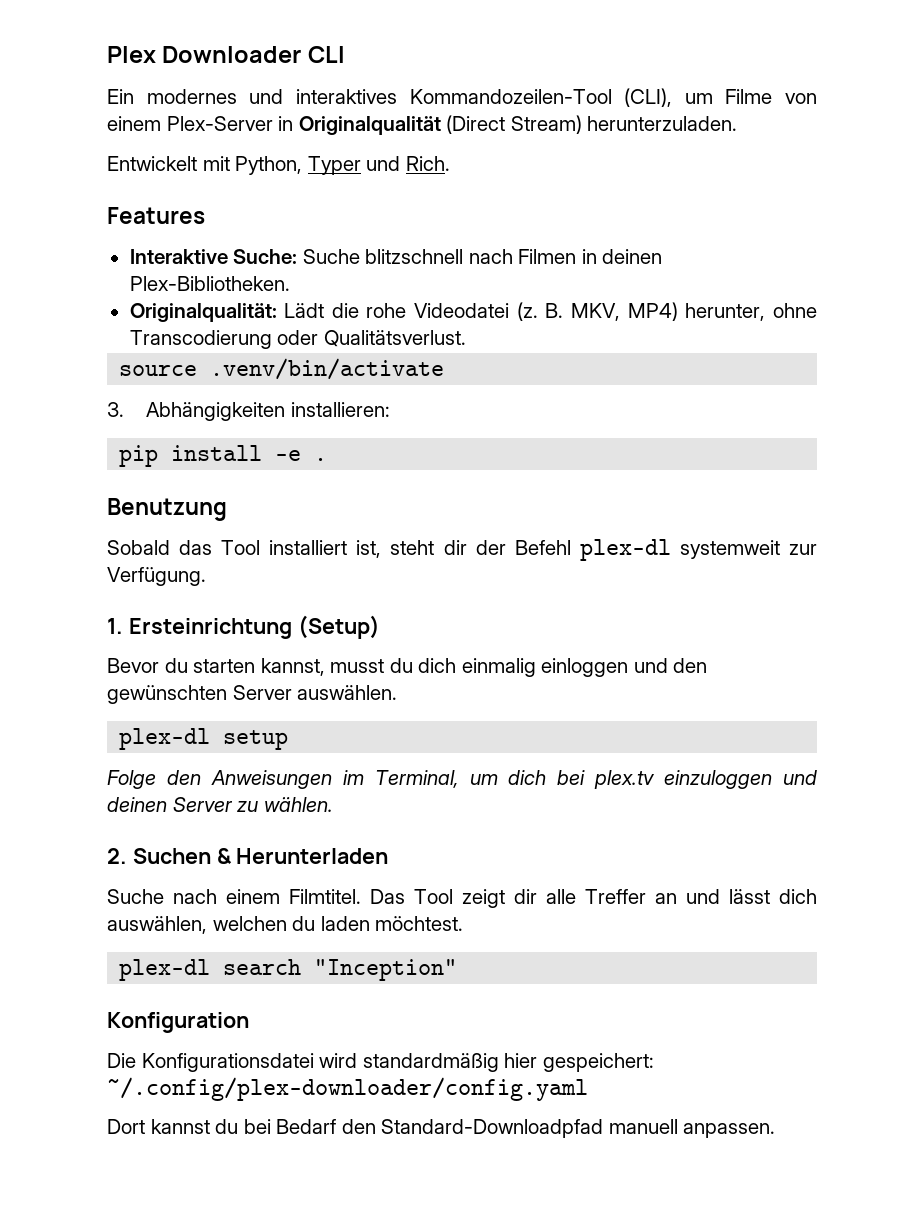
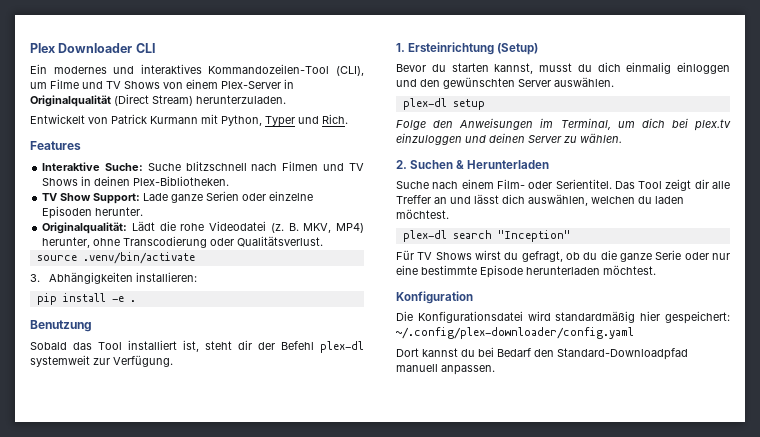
(773, 96) none -> [82,81,160,89] und TV Shows
(197, 163) none -> [88,114,198,124] von Patrick Kurmann
(577, 256) none -> [323,163,364,171] [42,178,79,186] und TV Shows
(290, 283) none -> [42,191,314,204] [42,206,144,219] // TV Show Support: Lade ganze Serien oder einzelne Episoden herunter.
[289,889,361,904] Filmtitel. -> [496,179,612,189] Film- oder Serientitel.
(458, 970) none -> [396,250,730,262] [396,265,656,278] // Für TV Shows wirst du gefragt, ob du die ganze Serie oder nur eine bestimmte Episode herunterladen möchtest.

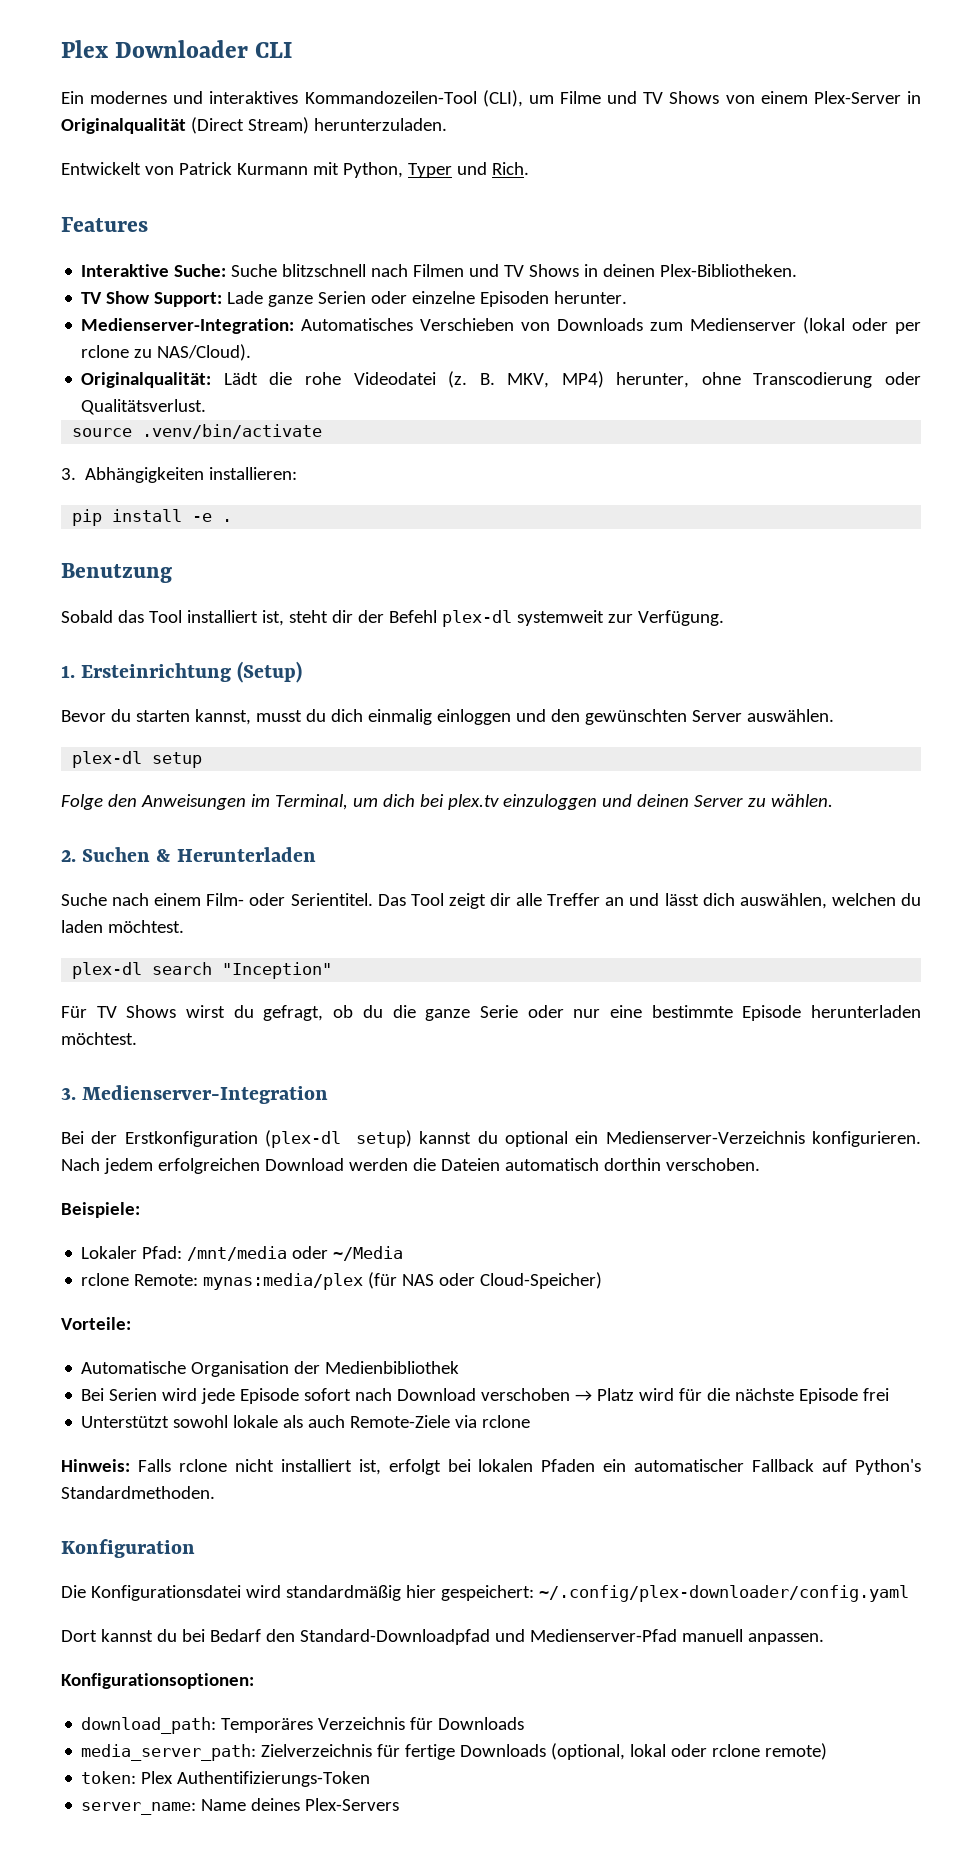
(144, 211) none -> [81,317,921,334] [81,344,252,361] // Medienserver-Integration: Automatisches Verschieben von Downloads zum Medienserver (lokal oder per rclone zu NAS/Cloud).
(656, 270) none -> [61,1085,329,1104] [61,1130,921,1148] [61,1158,760,1174] [61,1202,140,1218] [81,1246,404,1261] [81,1272,603,1290] [61,1317,131,1330] [81,1361,460,1377] [81,1388,890,1404] [81,1415,531,1428] [61,1459,922,1475] [61,1486,215,1499] // 3. Medienserver-Integration // Bei der Erstkonfiguration (plex-dl setup) kannst du optional ein Medienserver-Verzeichnis konfigurieren. Nach jedem erfolgreichen Download werden die Dateien automatisch dorthin verschoben. // Beispiele: // Lokaler Pfad: /mnt/media oder ~/Media // rclone Remote: mynas:media/plex (für NAS oder Cloud-Speicher) // Vorteile: // Automatische Organisation der Medienbibliothek // Bei Serien wird jede Episode sofort nach Download verschoben → Platz wird für die nächste Episode frei // Unterstützt sowohl lokale als auch Remote-Ziele via rclone // Hinweis: Falls rclone nicht installiert ist, erfolgt bei lokalen Pfaden ein automatischer Fallback auf Python's Standardmethoden.
(688, 354) none -> [494,1629,677,1642] und Medienserver-Pfad
(495, 370) none -> [61,1673,254,1689] [81,1717,525,1734] [81,1743,828,1761] [81,1771,371,1787] [81,1798,400,1815] // Konfigurationsoptionen: // download_path: Temporäres Verzeichnis für Downloads // media_server_path: Zielverzeichnis für fertige Downloads (optional, lokal oder rclone remote) // token: Plex Authentifizierungs-Token // server_name: Name deines Plex-Servers

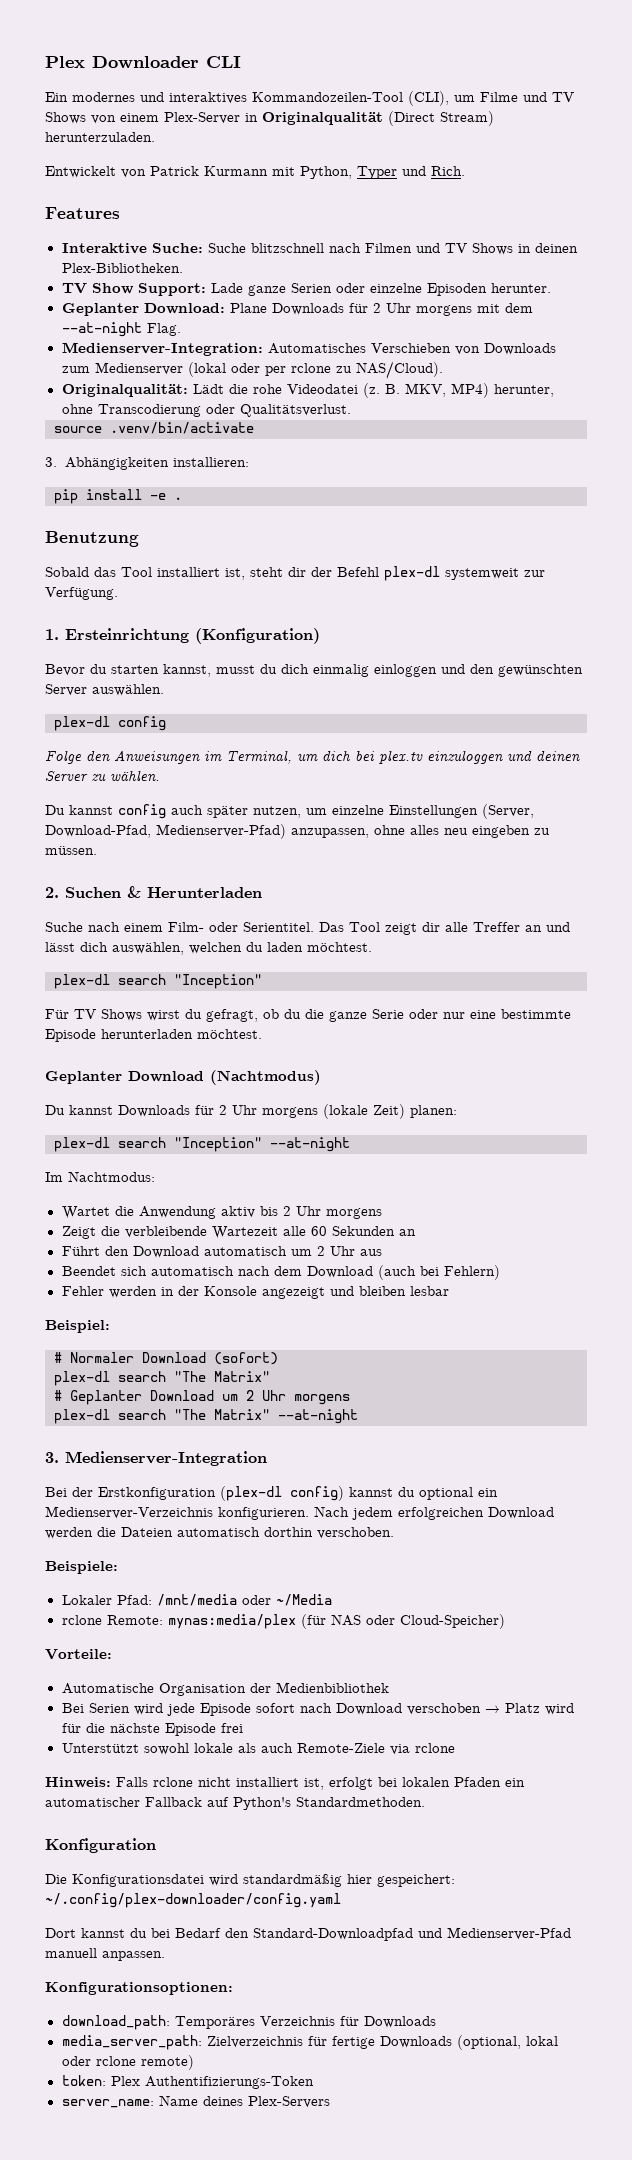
(628, 297) none -> [61,303,533,316] [61,322,181,337] // Geplanter Download: Plane Downloads für 2 Uhr morgens mit dem --at-night Flag.
[237,661,303,683] (Setup) -> [195,628,320,644] (Konfiguration)
[152,752,203,768] setup -> [118,716,166,731] config
(833, 800) none -> [45,804,534,819] [45,824,550,839] [45,846,97,855] // Du kannst config auch später nutzen, um einzelne Einstellungen (Server, Download-Pfad, Medienserver-Pfad) anzupassen, ohne alles neu eingeben zu müssen.
(137, 1038) none -> [45,1070,321,1085] [45,1104,457,1119] [54,1137,350,1152] [45,1171,155,1182] [61,1206,382,1219] [61,1226,416,1239] [61,1246,382,1258] [61,1265,500,1280] [61,1286,449,1299] [45,1320,110,1333] [54,1352,278,1365] [54,1371,270,1386] [54,1390,350,1405] [54,1409,358,1424] // Geplanter Download (Nachtmodus) // Du kannst Downloads für 2 Uhr morgens (lokale Zeit) planen: // plex-dl search "Inception" --at-night // Im Nachtmodus: // Wartet die Anwendung aktiv bis 2 Uhr morgens // Zeigt die verbleibende Wartezeit alle 60 Sekunden an // Führt den Download automatisch um 2 Uhr aus // Beendet sich automatisch nach dem Download (auch bei Fehlern) // Fehler werden in der Konsole angezeigt und bleiben lesbar // Beispiel: // # Normaler Download (sofort) // plex-dl search "The Matrix" // # Geplanter Download um 2 Uhr morgens // plex-dl search "The Matrix" --at-night
[355,1130,412,1148] setup) -> [290,1486,344,1501] config)

